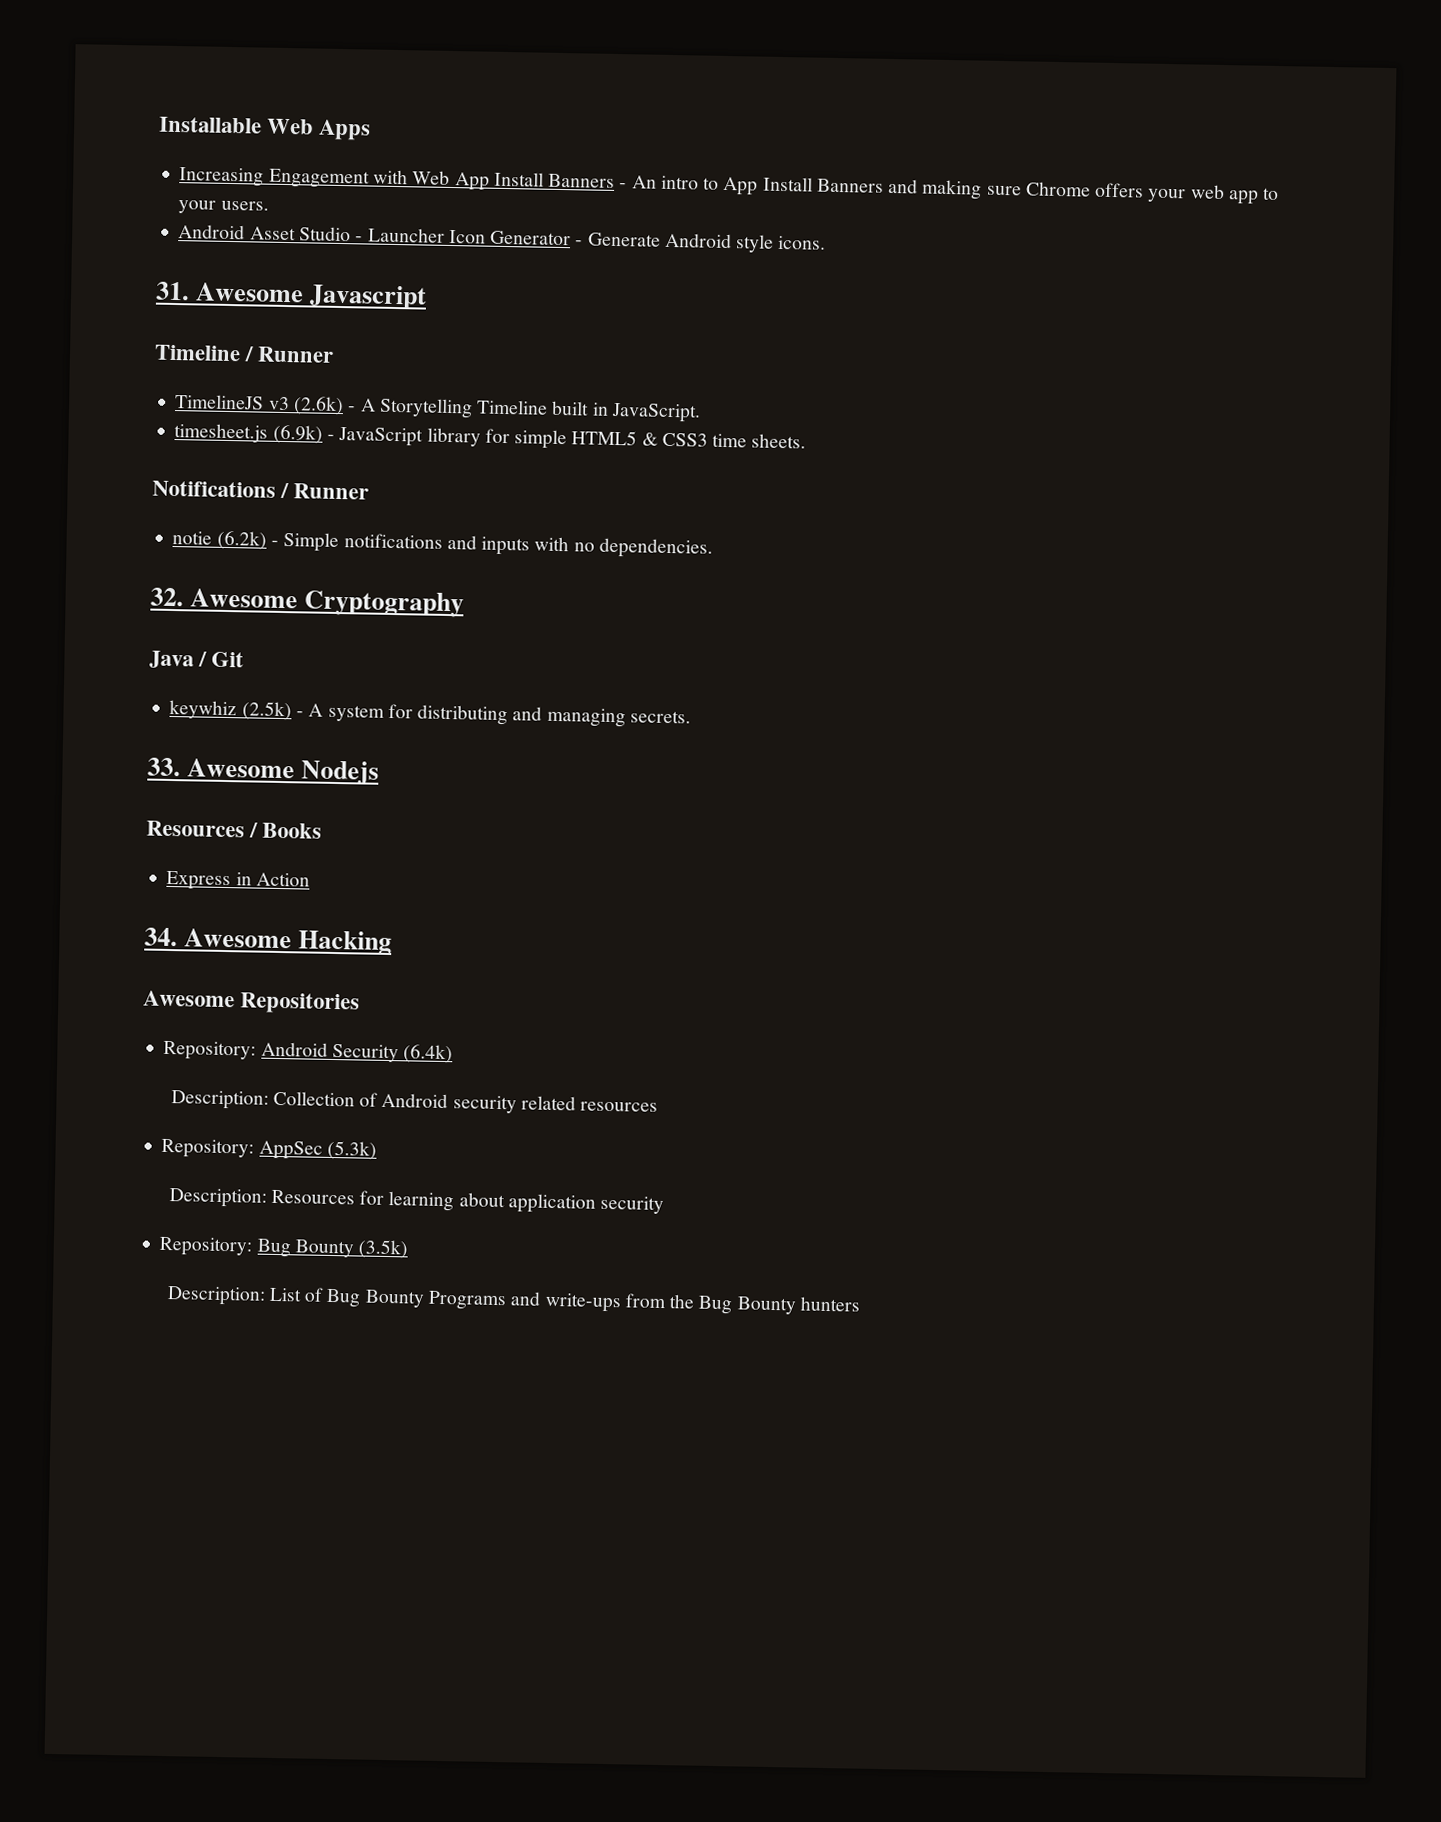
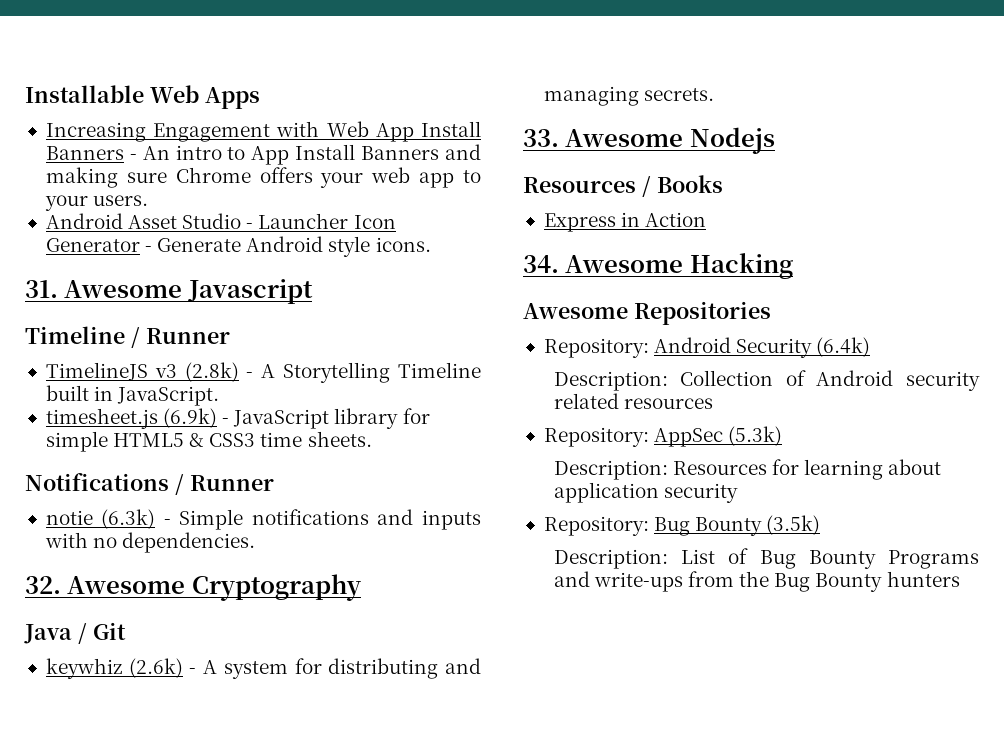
[292,396,344,416] (2.6k) -> [184,362,239,382] (2.8k)
[216,530,267,550] (6.2k) -> [101,509,156,529] (6.3k)
[241,701,292,721] (2.5k) -> [128,658,183,678] (2.6k)

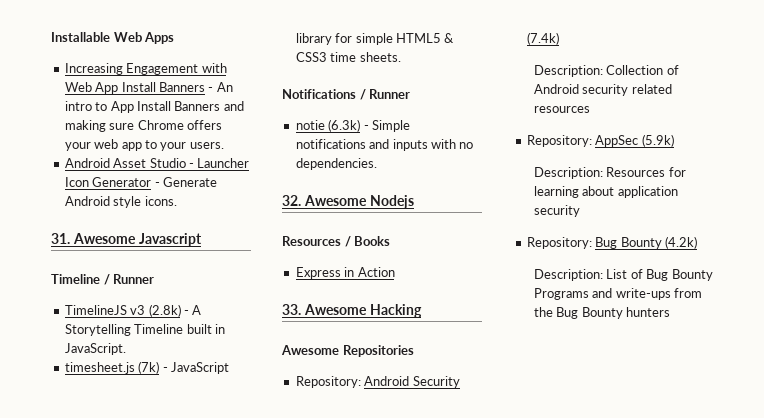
[163,408,218,428] (6.9k) -> [138,361,160,374] (7k)
[191,574,361,601] [24,622,126,644] [45,658,482,679] [543,86,715,106] [523,129,684,147] Cryptography // Java / Git // keywhiz (2.6k) - A system for distributing and managing secrets. // 33. Awesome -> (367, 200) none
[523,255,559,273] 34. -> [282,304,301,315] 33.
[816,337,871,357] (6.4k) -> [526,32,559,45] (7.4k)
[728,426,783,446] (5.3k) -> [641,134,674,147] (5.9k)
[766,515,821,535] (3.5k) -> [664,236,697,249] (4.2k)

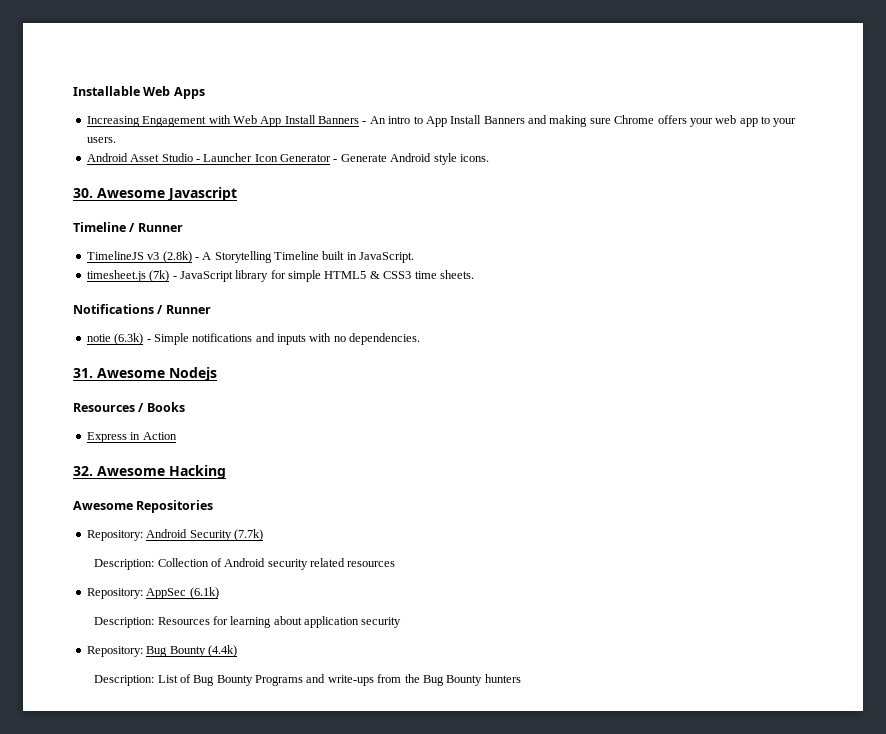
[51,233,70,244] 31. -> [73,188,93,198] 30.
[282,195,301,206] 32. -> [73,368,93,378] 31.
[282,304,301,315] 33. -> [73,466,93,476] 32.
[526,32,559,45] (7.4k) -> [233,529,263,541] (7.7k)
[641,134,674,147] (5.9k) -> [189,587,219,599] (6.1k)
[664,236,697,249] (4.2k) -> [207,645,237,657] (4.4k)

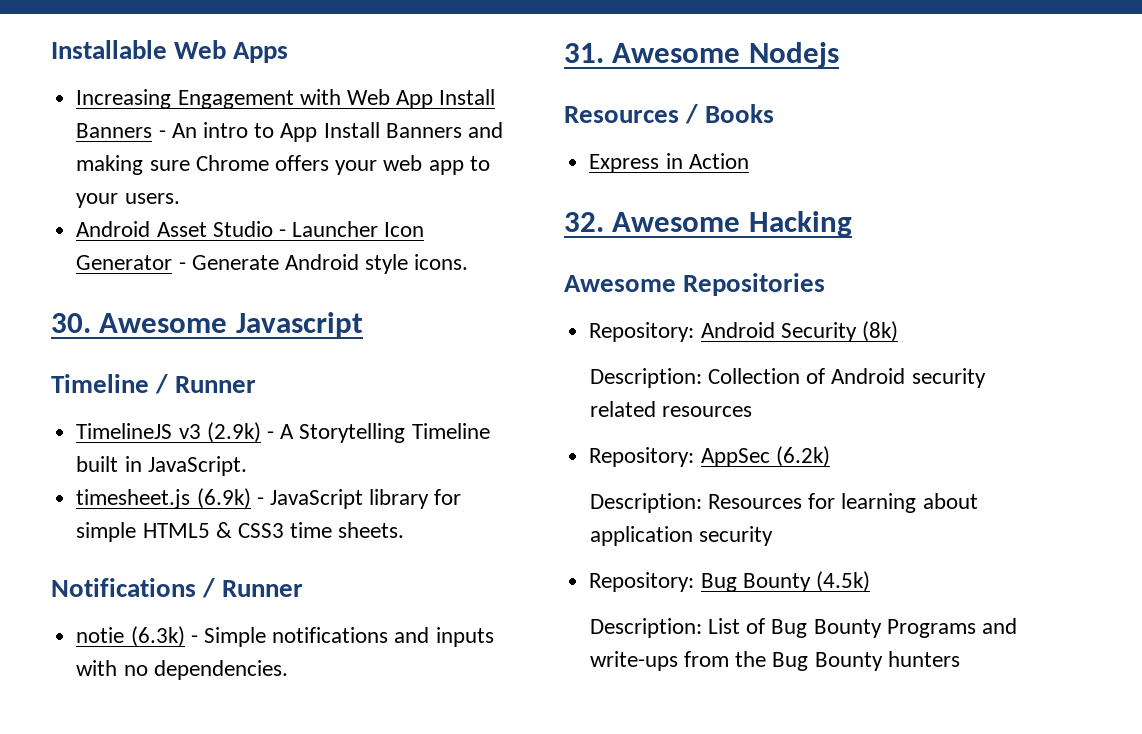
[162,251,192,263] (2.8k) -> [206,422,261,443] (2.9k)
[149,270,170,282] (7k) -> [196,488,251,509] (6.9k)
[233,529,263,541] (7.7k) -> [861,321,898,342] (8k)
[189,587,219,599] (6.1k) -> [775,446,830,467] (6.2k)
[207,645,237,657] (4.4k) -> [815,571,870,592] (4.5k)

